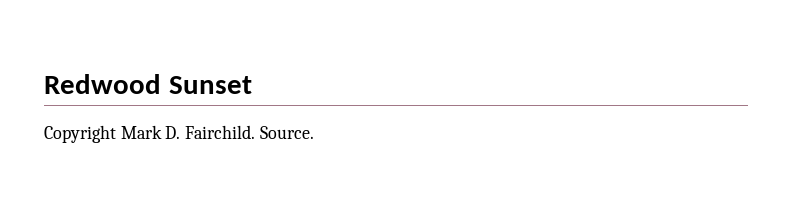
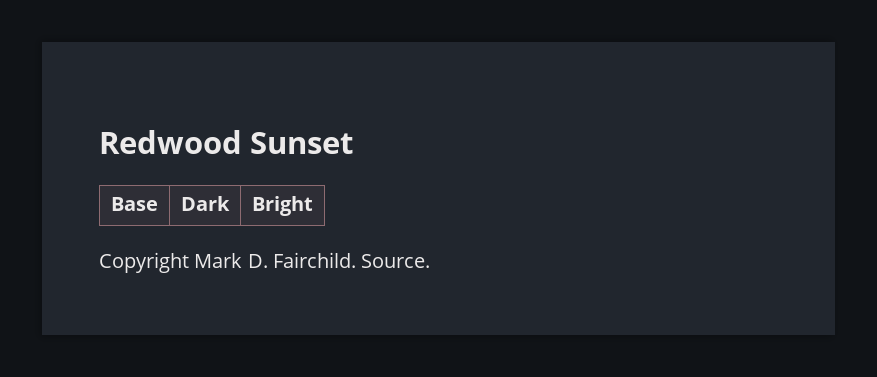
(252, 85) none -> [111,197,158,211] [181,196,230,211] [252,196,313,216] // Base | Dark | Bright

